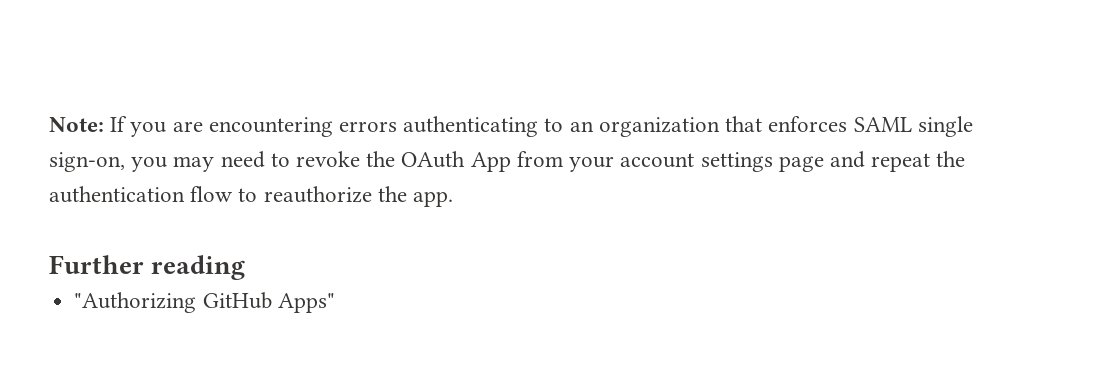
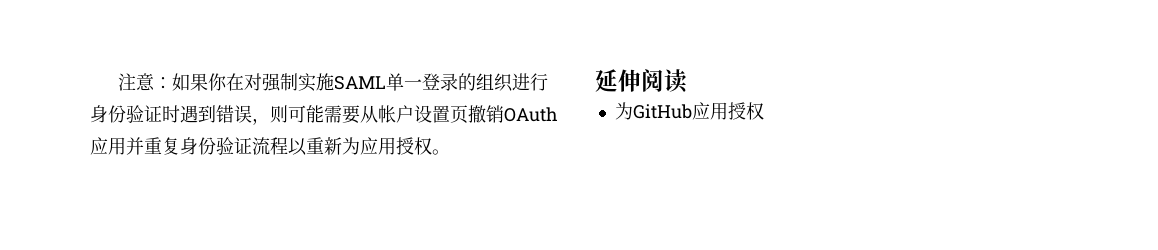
[49,116,973,137] [49,151,966,172] [49,186,454,207] [49,255,246,280] [74,292,335,313] Note: If you are encountering errors authenticating to an organization that enforces SAML single sign-on, you may need to revoke the OAuth App from your account settings page and repeat the authentication flow to reauthorize the app. // Further reading // "Authorizing GitHub Apps" -> [118,73,549,92] [90,105,558,125] [90,137,450,156] [595,69,688,93] [614,102,764,120] 注意：如果你在对强制实施SAML单一登录的组织进行身份验证时遇到错误，则可能需要从帐户设置页撤销OAuth应用并重复身份验证流程以重新为应用授权。 // 延伸阅读 // 为GitHub应用授权

